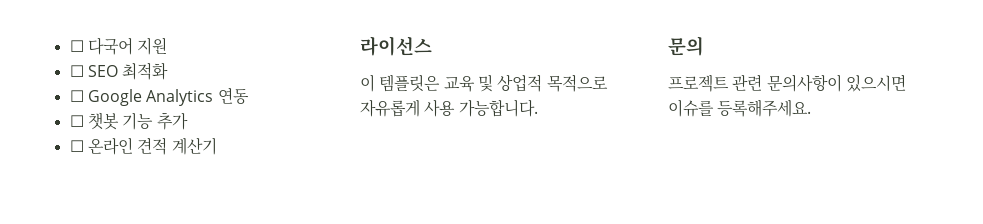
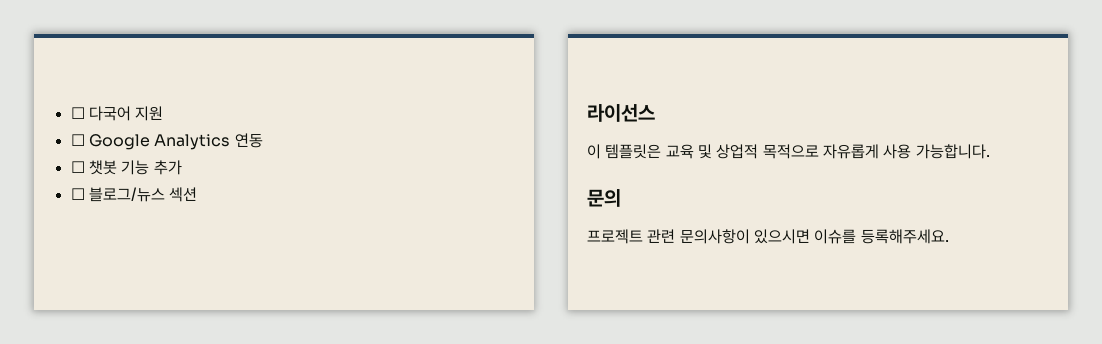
[69,62,169,80] // ☐ SEO 최적화 -> (164, 113) none
[87,137,217,155] 온라인 견적 계산기 -> [88,187,198,202] 블로그/뉴스 섹션

